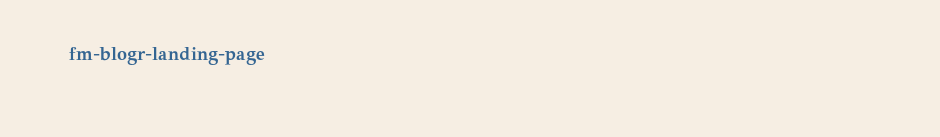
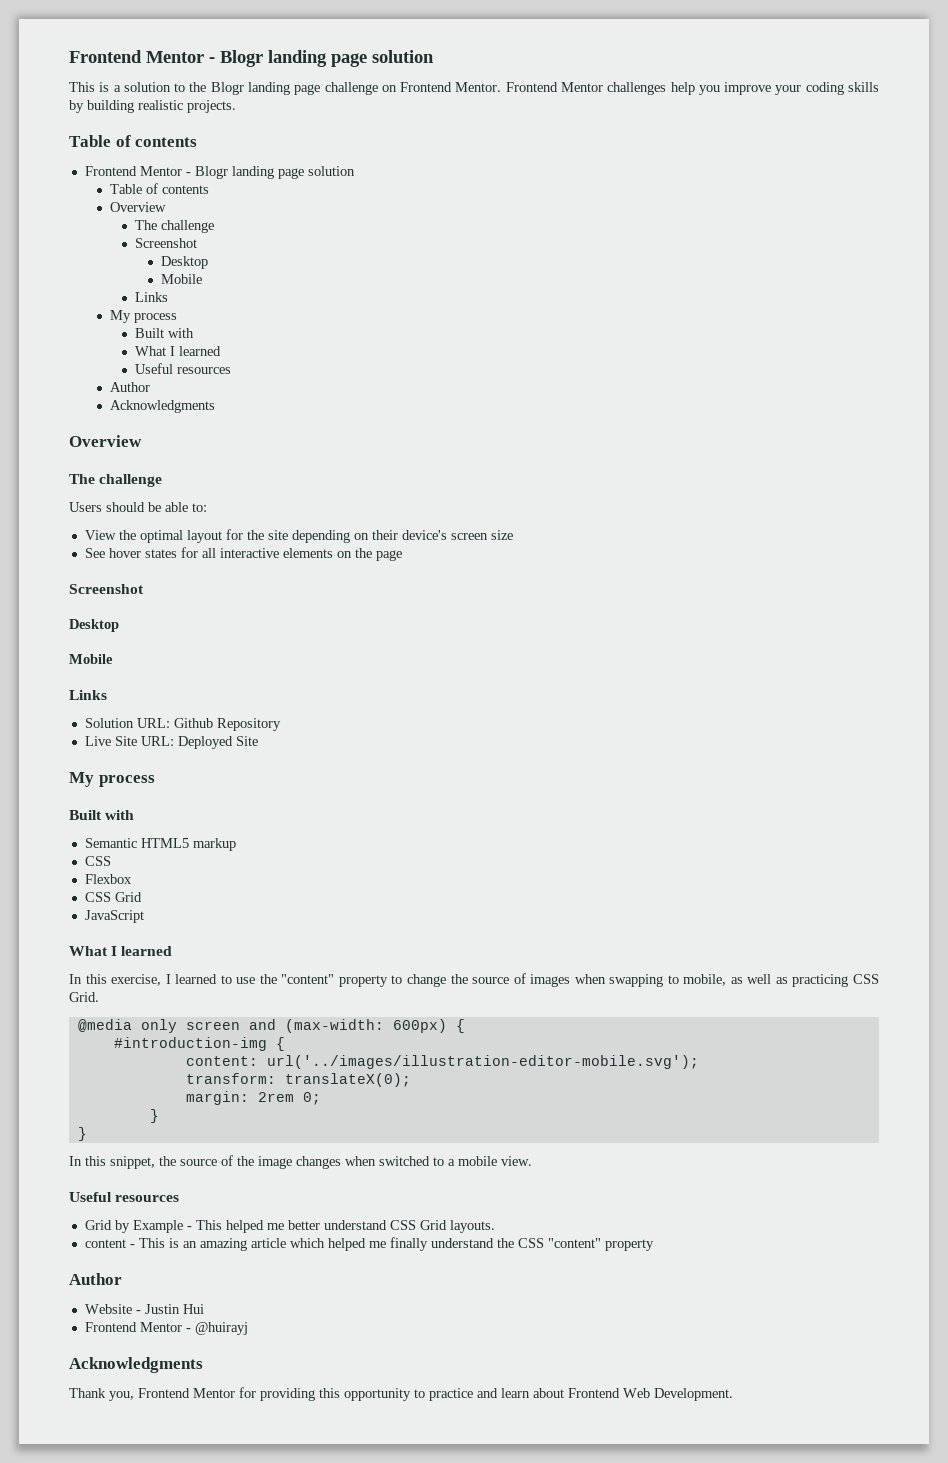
[69,47,265,65] fm-blogr-landing-page -> [69,50,434,67] [69,82,880,95] [69,100,236,113] [69,135,198,147] [84,166,355,179] [110,183,210,194] [110,202,167,212] [135,220,215,233] [135,238,198,248] [160,256,208,269] [160,274,202,284] [135,292,169,302] [110,310,178,323] [135,328,195,338] [135,346,222,356] [135,363,232,374] [110,382,151,392] [110,400,216,413] [69,435,142,447] [69,474,163,487] [69,502,207,512] [84,529,513,543] [84,547,402,561] [69,584,144,594] [69,619,119,632] [69,654,113,664] [69,690,107,700] [84,718,281,731] [84,736,258,749] [69,772,155,787] [69,810,135,820] [84,838,236,851] [84,856,111,866] [84,874,132,884] [84,892,142,902] [84,910,144,923] [69,946,173,956] [69,973,879,987] [69,992,99,1002] [77,1019,465,1033] [113,1037,285,1051] [185,1055,699,1069] [185,1073,411,1087] [185,1091,321,1105] [149,1109,159,1123] [77,1127,87,1141] [69,1155,532,1169] [69,1192,180,1202] [84,1220,495,1233] [84,1237,654,1251] [69,1273,122,1285] [84,1304,204,1314] [84,1322,248,1335] [69,1357,203,1373] [69,1387,733,1401] Frontend Mentor - Blogr landing page solution // This is a solution to the Blogr landing page challenge on Frontend Mentor. Frontend Mentor challenges help you improve your coding skills by building realistic projects. // Table of contents // Frontend Mentor - Blogr landing page solution // Table of contents // Overview // The challenge // Screenshot // Desktop // Mobile // Links // My process // Built with // What I learned // Useful resources // Author // Acknowledgments // Overview // The challenge // Users should be able to: // View the optimal layout for the site depending on their device's screen size // See hover states for all interactive elements on the page // Screenshot // Desktop // Mobile // Links // Solution URL: Github Repository // Live Site URL: Deployed Site // My process // Built with // Semantic HTML5 markup // CSS // Flexbox // CSS Grid // JavaScript // What I learned // In this exercise, I learned to use the "content" property to change the source of images when swapping to mobile, as well as practicing CSS Grid. // @media only screen and (max-width: 600px) { // #introduction-img { // content: url('../images/illustration-editor-mobile.svg'); // transform: translateX(0); // margin: 2rem 0; // } // } // In this snippet, the source of the image changes when switched to a mobile view. // Useful resources // Grid by Example - This helped me better understand CSS Grid layouts. // content - This is an amazing article which helped me finally understand the CSS "content" property // Author // Website - Justin Hui // Frontend Mentor - @huirayj // Acknowledgments // Thank you, Frontend Mentor for providing this opportunity to practice and learn about Frontend Web Development.

